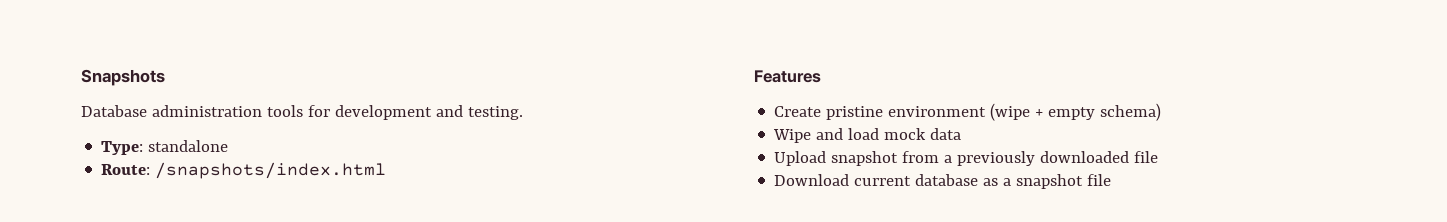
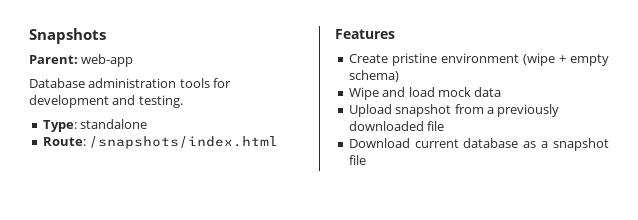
(165, 77) none -> [29,54,134,67] // Parent: web-app

